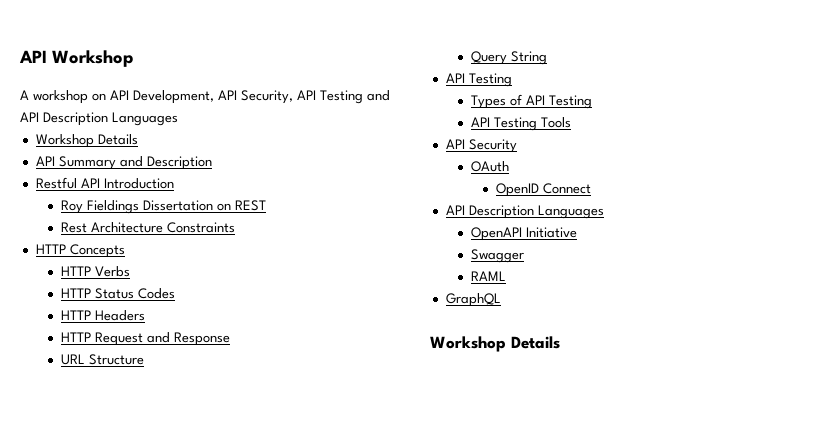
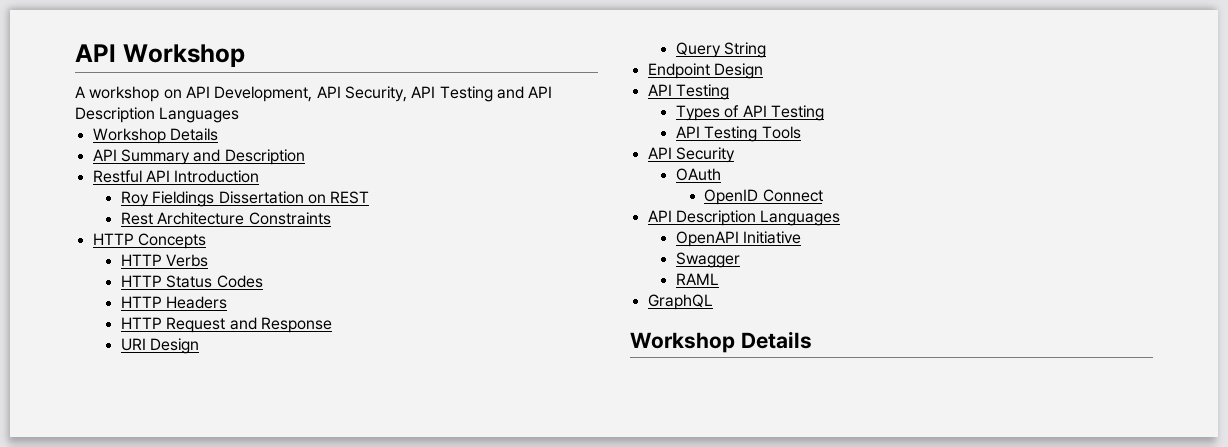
[61,354,145,365] URL Structure -> [120,338,200,354] URI Design
(548, 58) none -> [647,63,763,79] // Endpoint Design

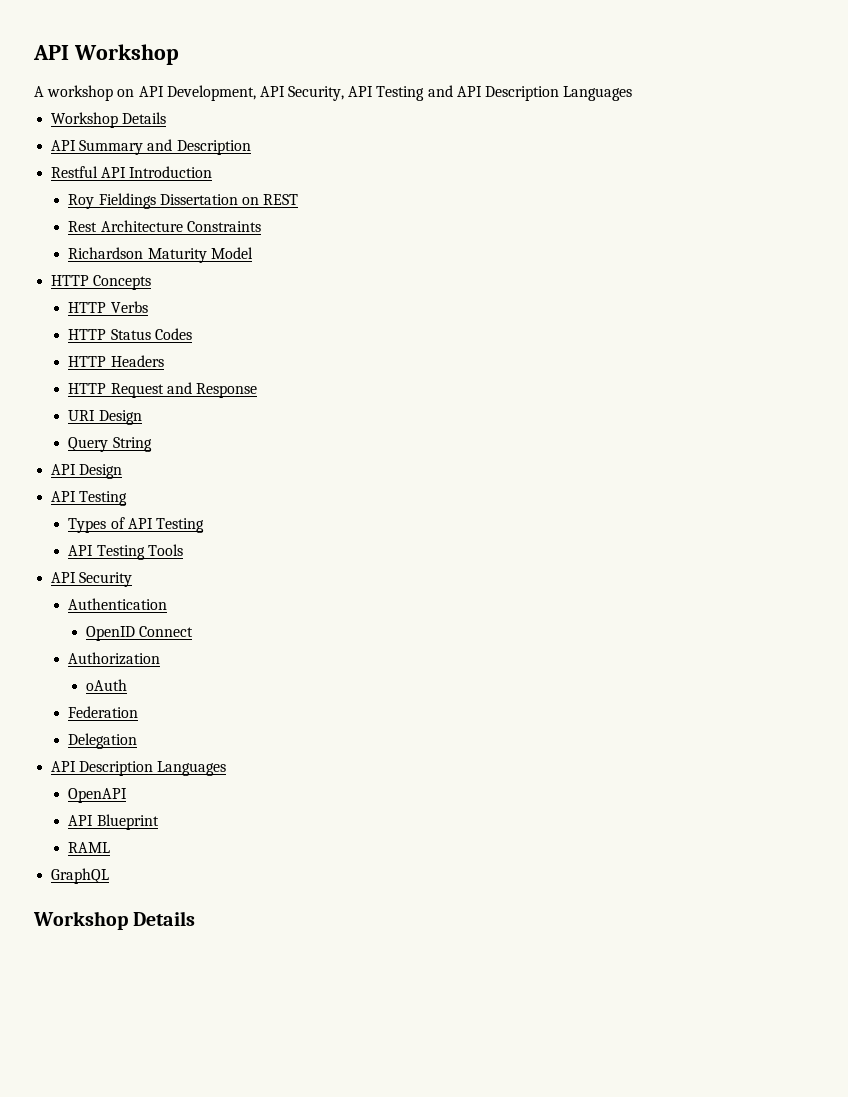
(331, 218) none -> [68,247,253,263] // Richardson Maturity Model
[647,63,710,79] Endpoint -> [51,464,77,475] API
[675,168,721,181] OAuth -> [68,598,168,610] Authentication
(823, 195) none -> [68,652,161,665] [85,679,127,691] [68,706,139,718] [68,733,138,749] // Authorization // oAuth // Federation // Delegation
[743,231,802,244] [675,252,740,268] Initiative // Swagger -> [68,814,159,830] // API Blueprint

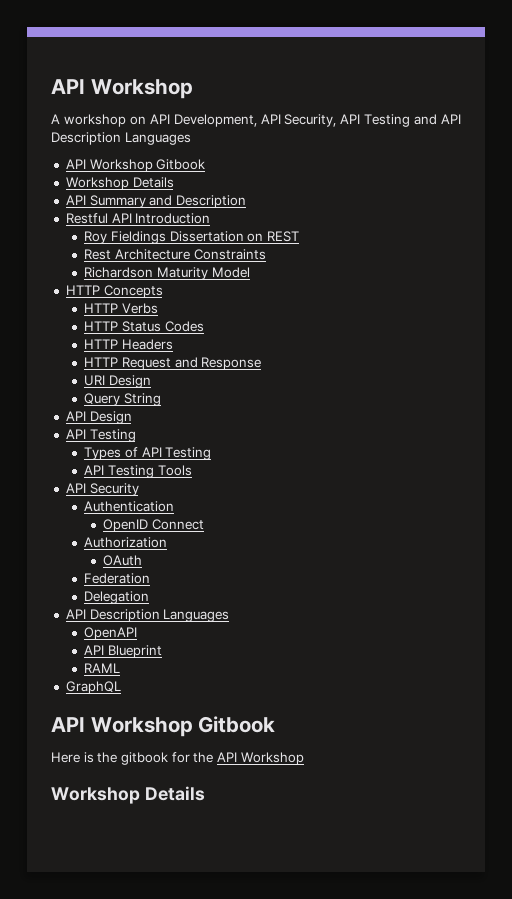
(633, 93) none -> [65,159,206,172] // API Workshop Gitbook
[85,679,127,691] oAuth -> [102,555,142,566] OAuth
(110, 876) none -> [51,716,276,737] [51,752,304,765] // API Workshop Gitbook // Here is the gitbook for the API Workshop

